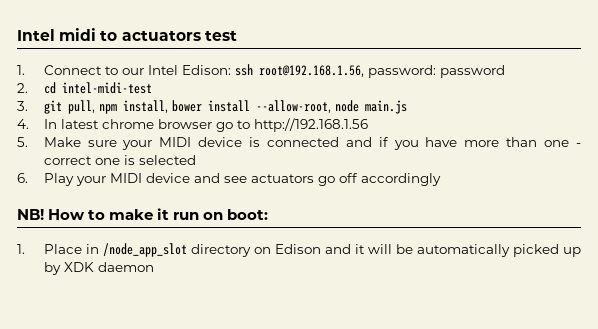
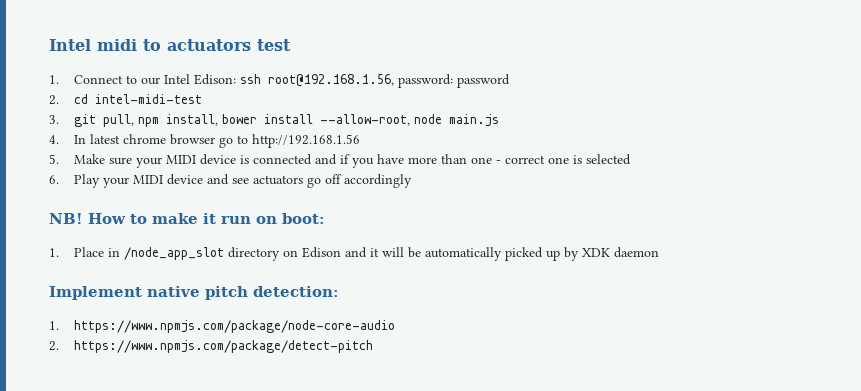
(154, 267) none -> [49,286,339,300] [49,320,396,333] [49,340,374,353] // Implement native pitch detection: // 1. https://www.npmjs.com/package/node-core-audio // 2. https://www.npmjs.com/package/detect-pitch

